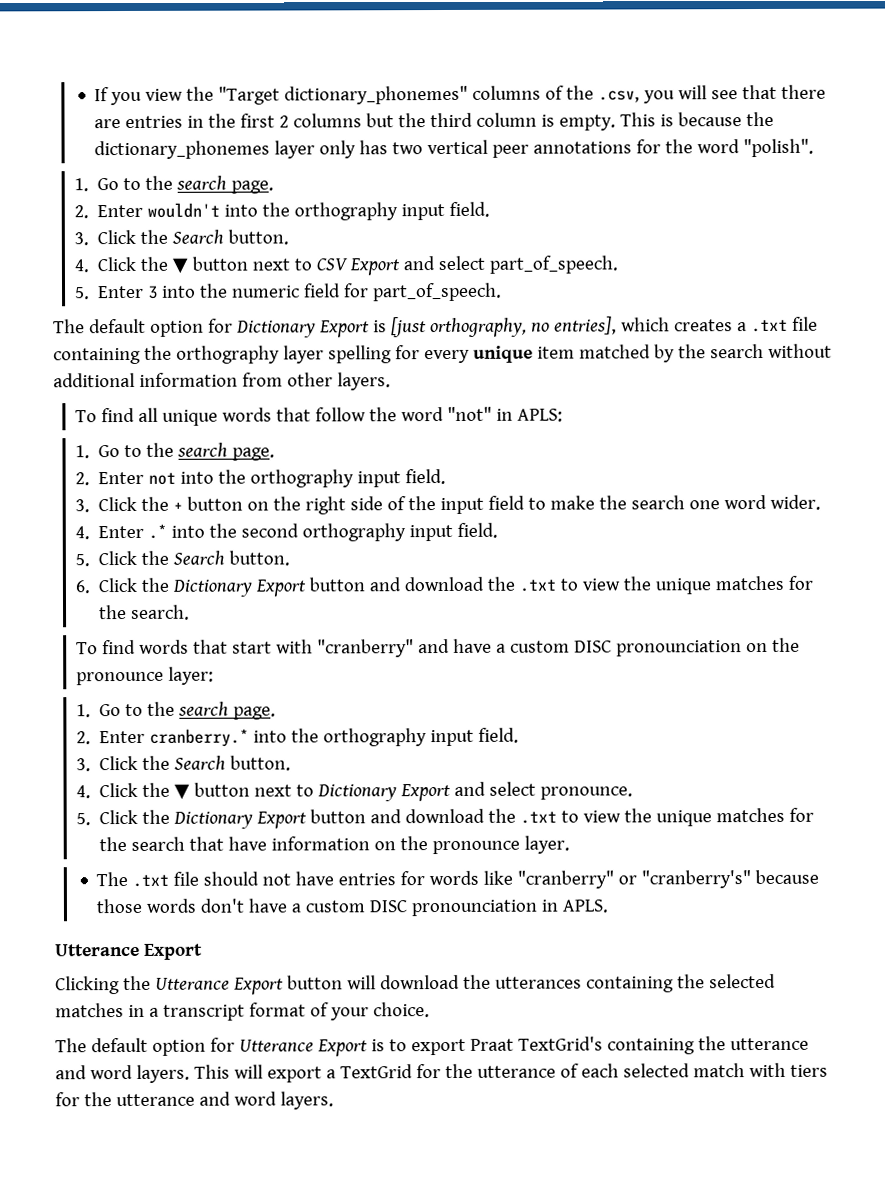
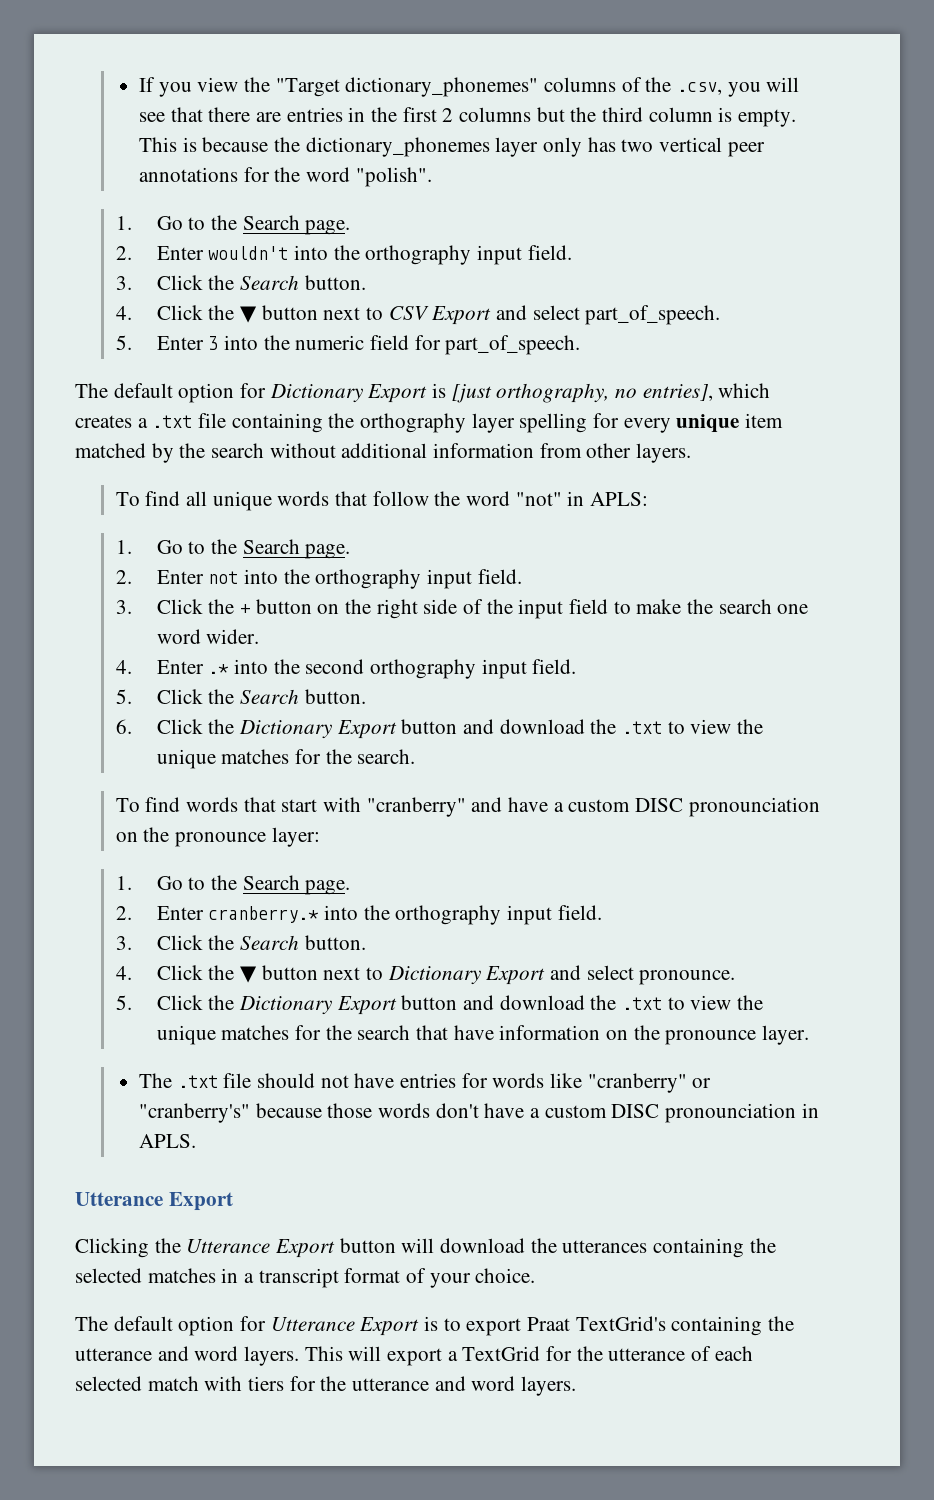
[176,175,228,190] search -> [242,215,300,230] Search
[177,442,229,457] search -> [242,539,300,554] Search
[178,701,230,716] search -> [242,875,300,890] Search

